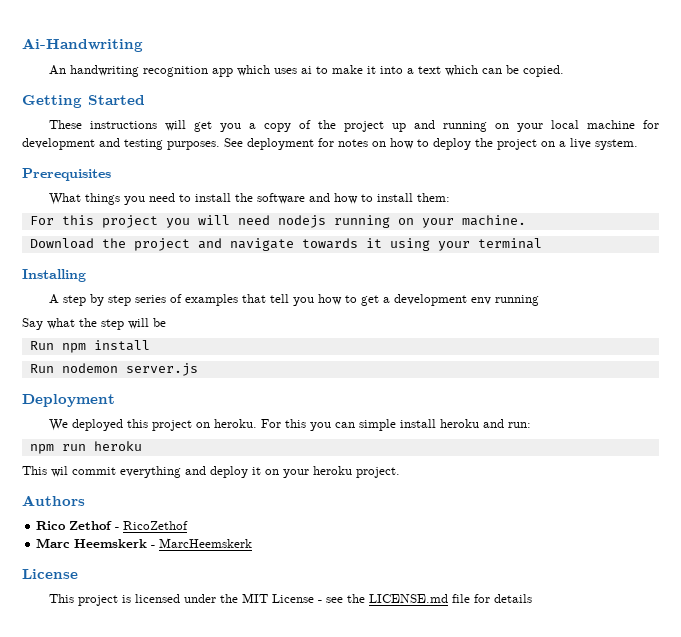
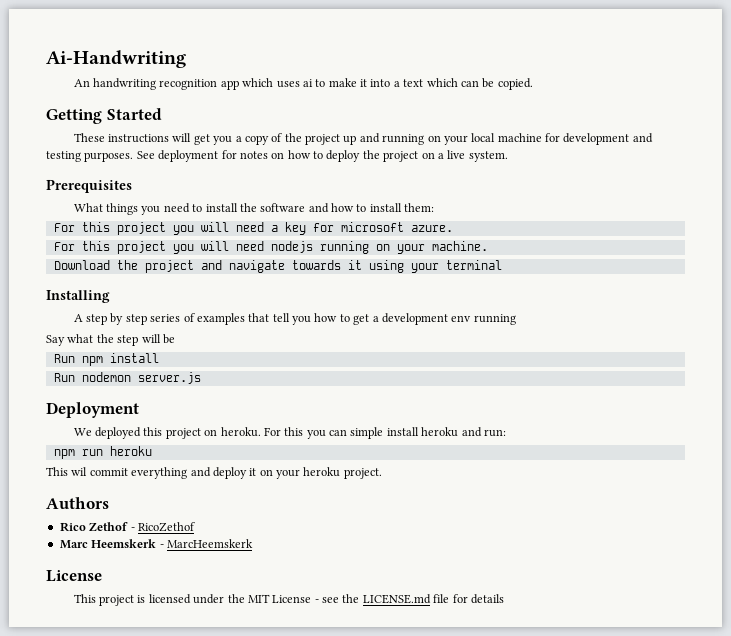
(450, 197) none -> [53,222,453,235] // For this project you will need a key for microsoft azure.

